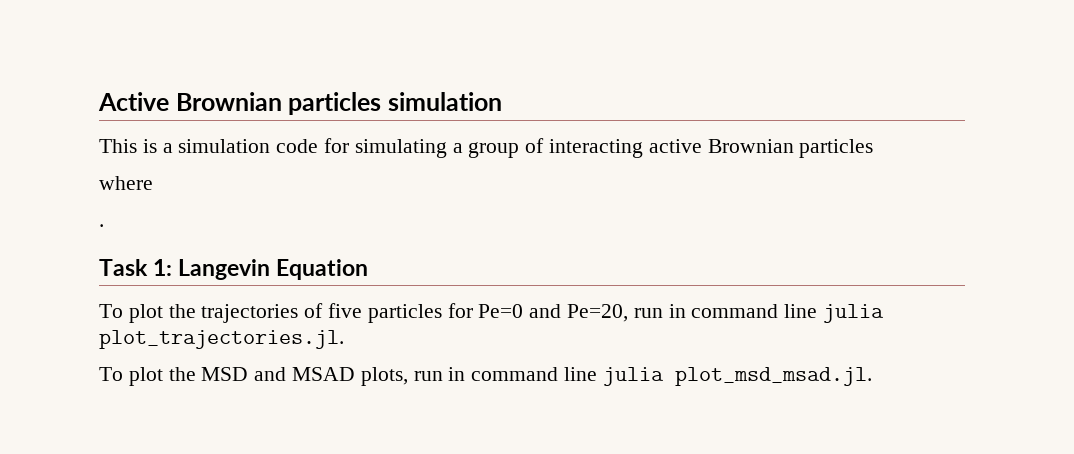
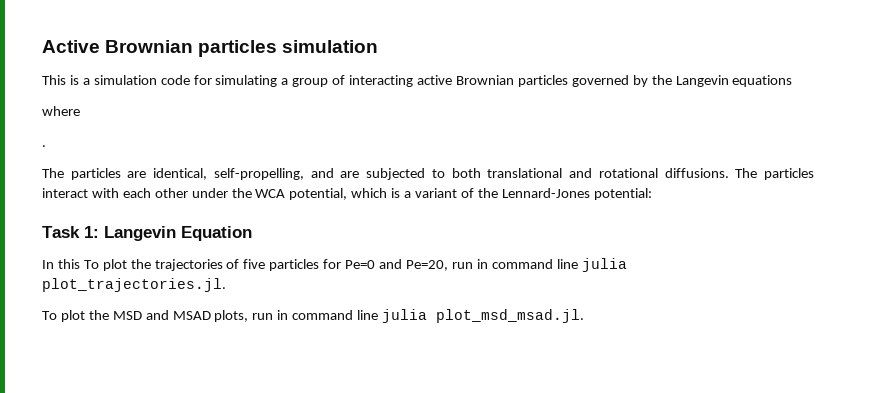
[99,176,153,190] [99,224,104,227] // where // . -> [571,75,793,87] [42,106,80,116] [42,145,46,147] [42,168,815,180] [42,188,652,200] governed by the Langevin equations // where // . // The particles are identical, self-propelling, and are subjected to both translational and rotational diffusions. The particles interact with each other under the WCA potential, which is a variant of the Lennard-Jones potential:
(369, 269) none -> [42,259,80,269] In this

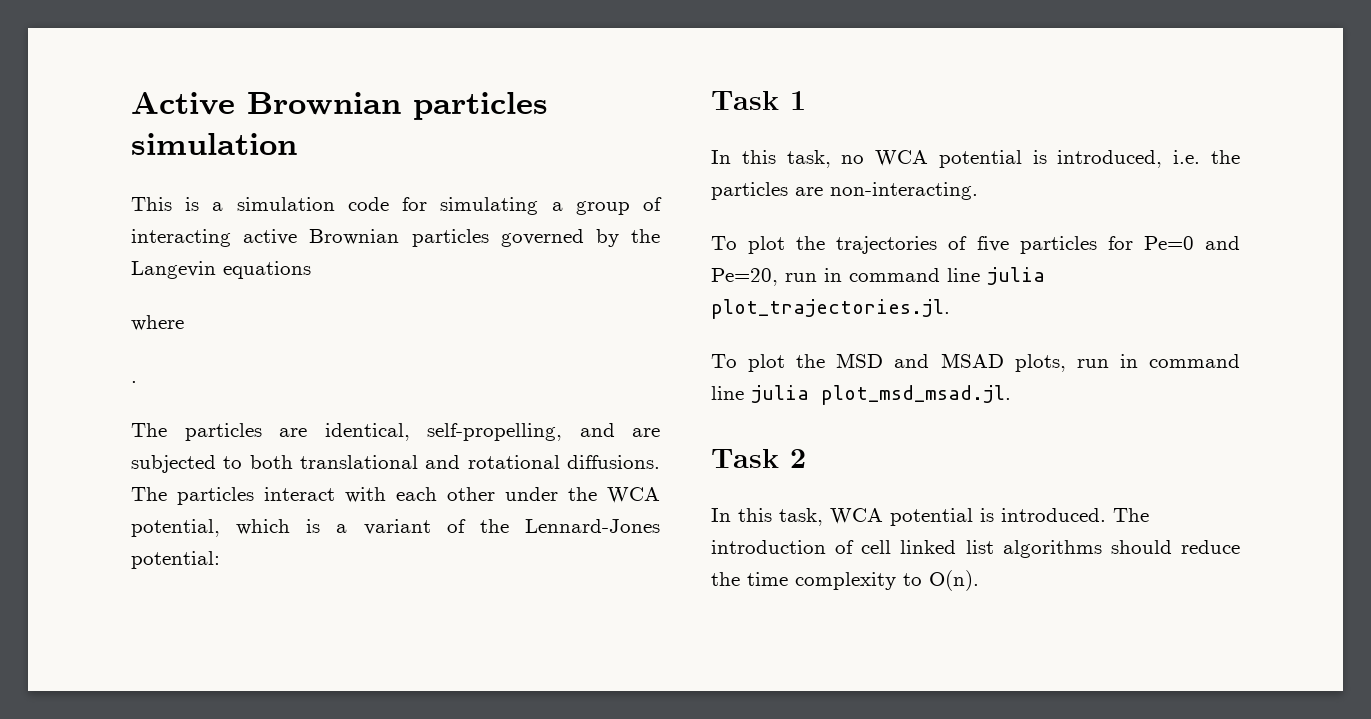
[84,226,252,241] [42,259,80,269] 1: Langevin Equation // In this -> [790,91,806,110] [711,150,1240,168] [711,182,978,200] 1 // In this task, no WCA potential is introduced, i.e. the particles are non-interacting. //
(585, 316) none -> [711,449,806,468] [711,508,1149,526] [711,540,1240,558] [711,570,979,591] // Task 2 // In this task, WCA potential is introduced. The introduction of cell linked list algorithms should reduce the time complexity to O(n).

